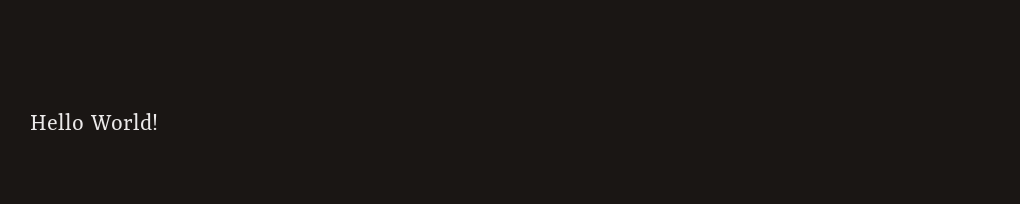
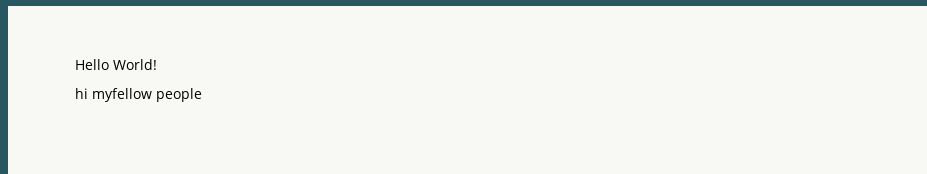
(158, 121) none -> [75,88,202,102] // hi myfellow people

